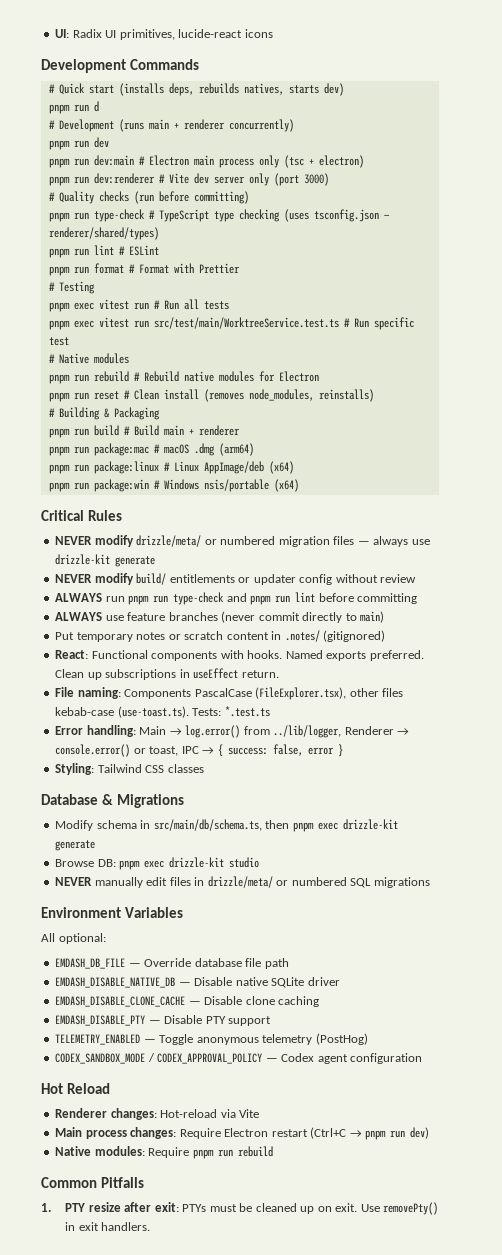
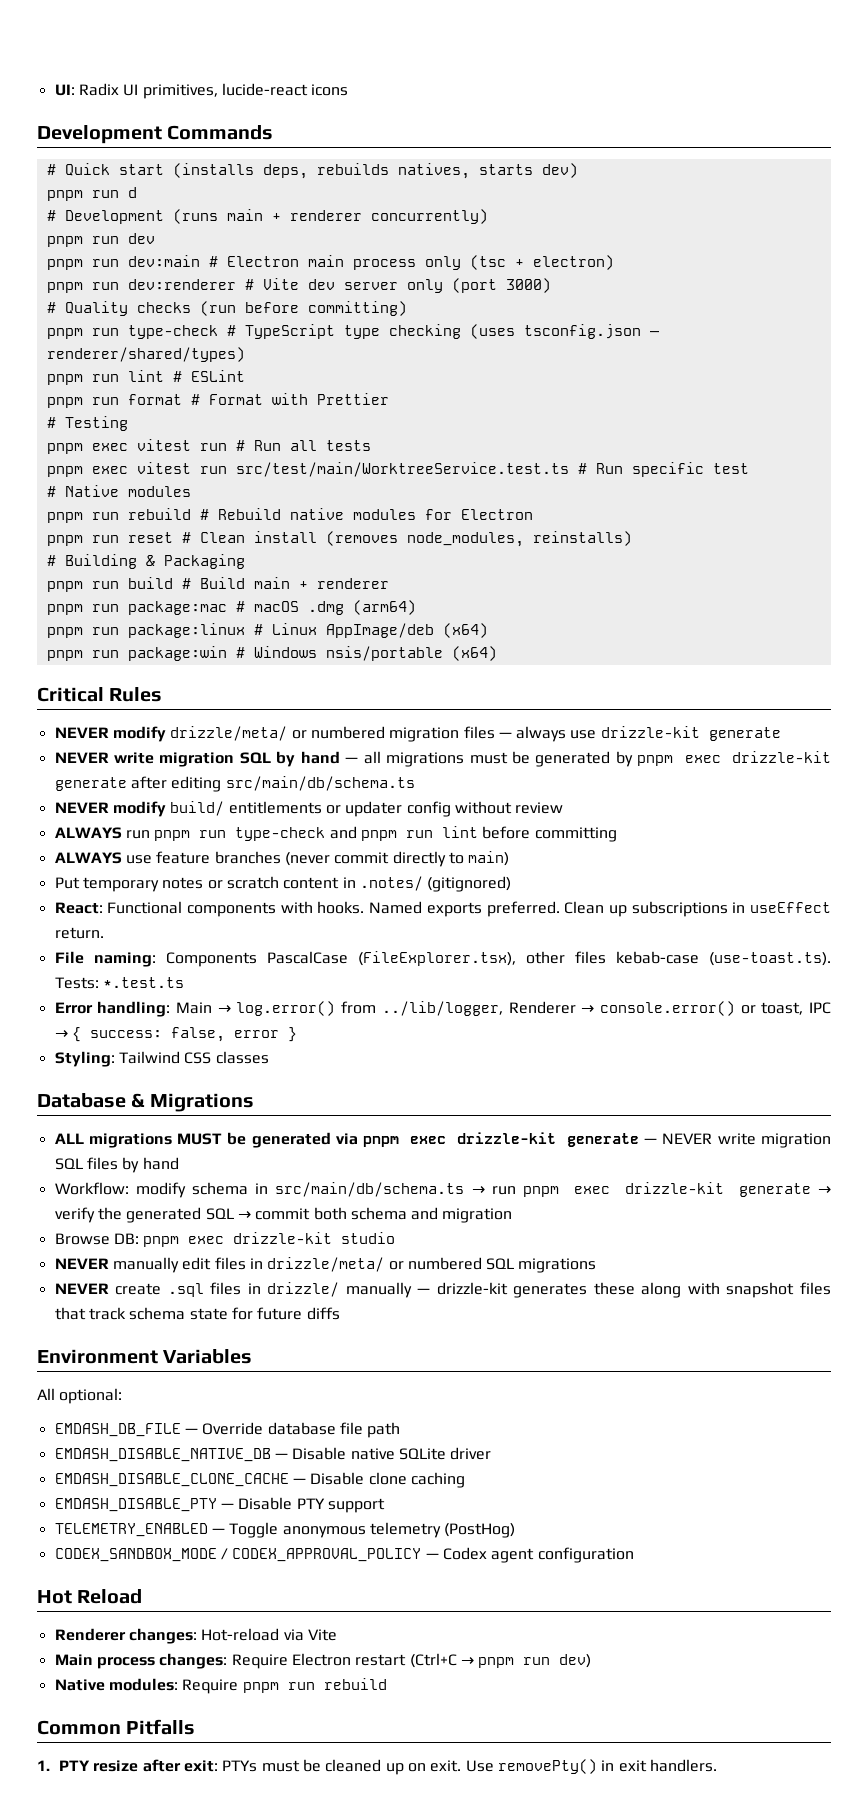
(156, 561) none -> [54,751,832,767] [54,776,415,792] // NEVER write migration SQL by hand — all migrations must be generated by pnpm exec drizzle-kit generate after editing src/main/db/schema.ts
[55,819,398,832] [55,840,96,851] Modify schema in src/main/db/schema.ts, then pnpm exec drizzle-kit generate -> [54,1132,832,1148] [54,1157,179,1173] [54,1182,831,1198] [54,1207,513,1223] ALL migrations MUST be generated via pnpm exec drizzle-kit generate — NEVER write migration SQL files by hand // Workflow: modify schema in src/main/db/schema.ts → run pnpm exec drizzle-kit generate → verify the generated SQL → commit both schema and migration
(430, 882) none -> [54,1282,832,1298] [54,1307,340,1320] // NEVER create .sql files in drizzle/ manually — drizzle-kit generates these along with snapshot files that track schema state for future diffs

